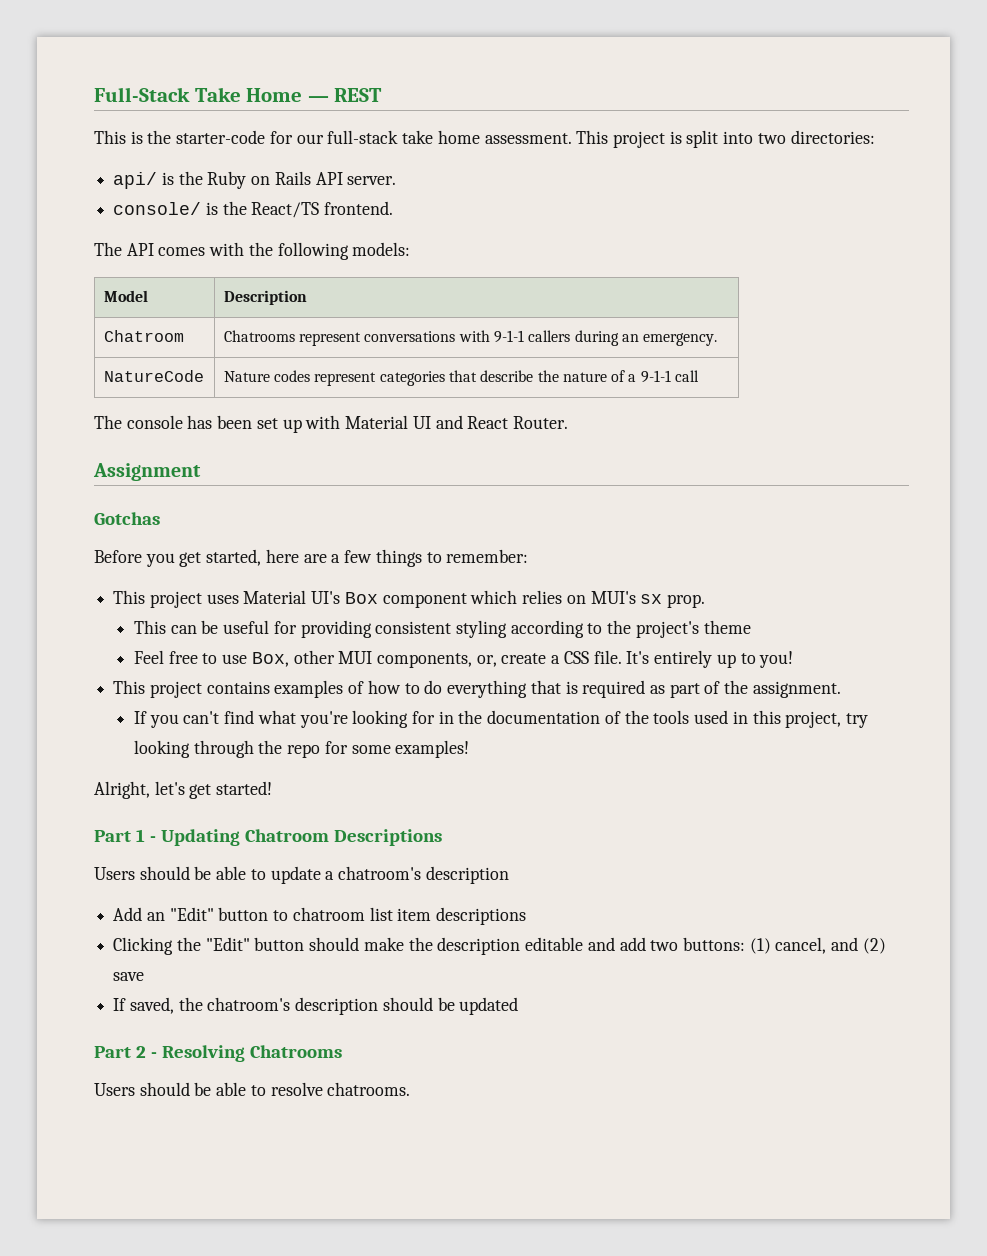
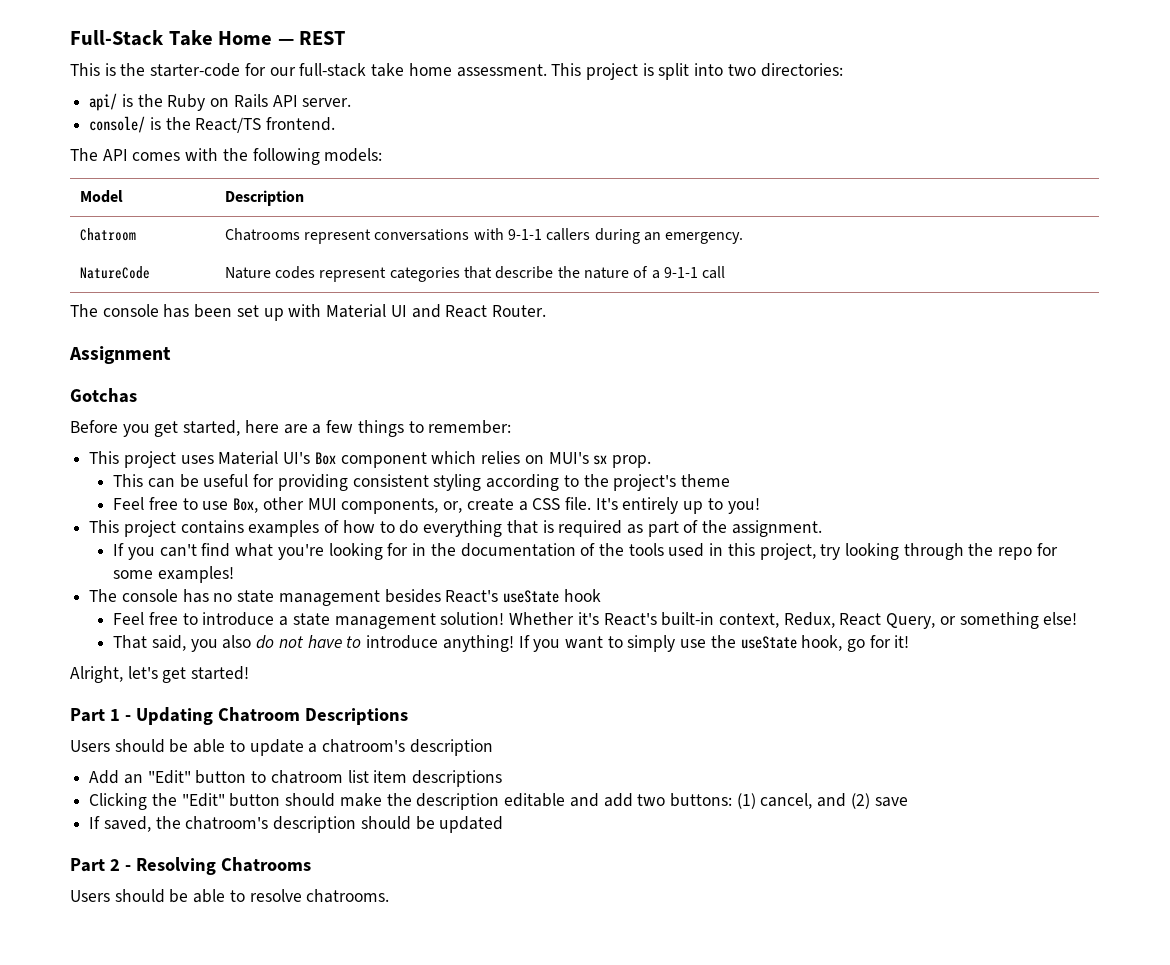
(470, 749) none -> [89,589,601,606] [113,612,1078,629] [113,635,910,652] // The console has no state management besides React's useState hook // Feel free to introduce a state management solution! Whether it's React's built-in context, Redux, React Query, or something else! // That said, you also do not have to introduce anything! If you want to simply use the useState hook, go for it!

